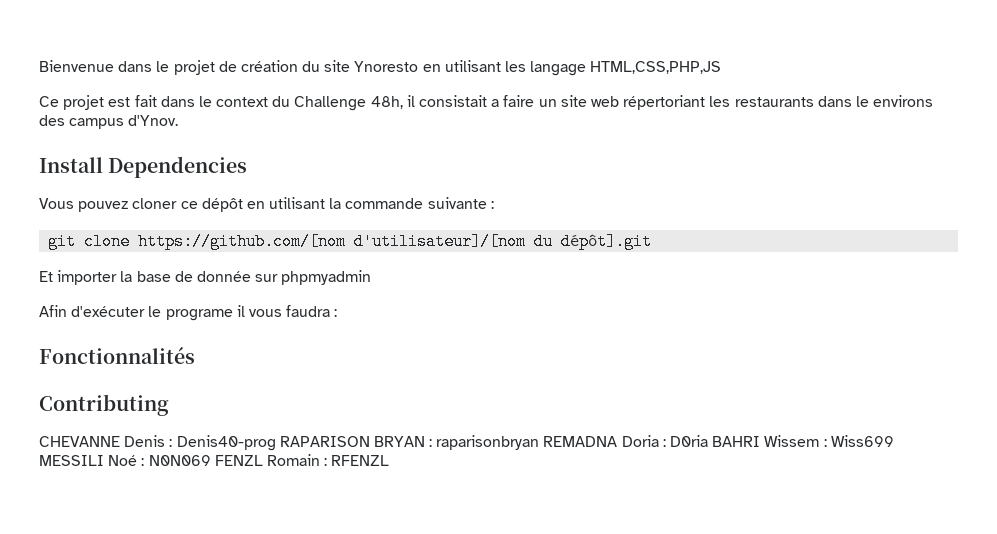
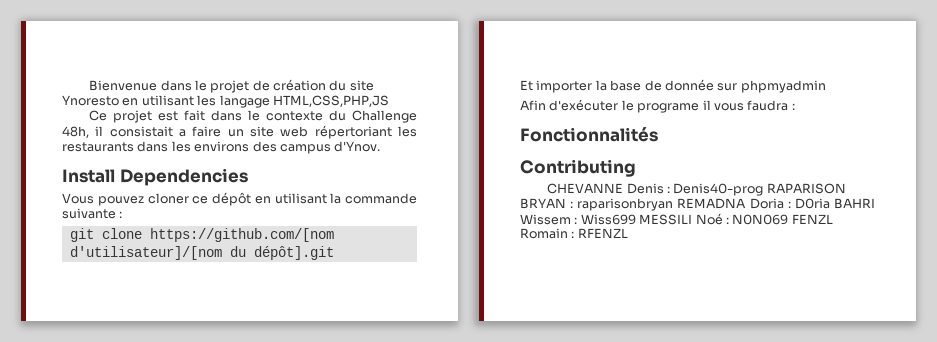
[216,97,269,107] context -> [266,111,324,121] contexte
[855,96,869,107] le -> [171,141,191,152] les

